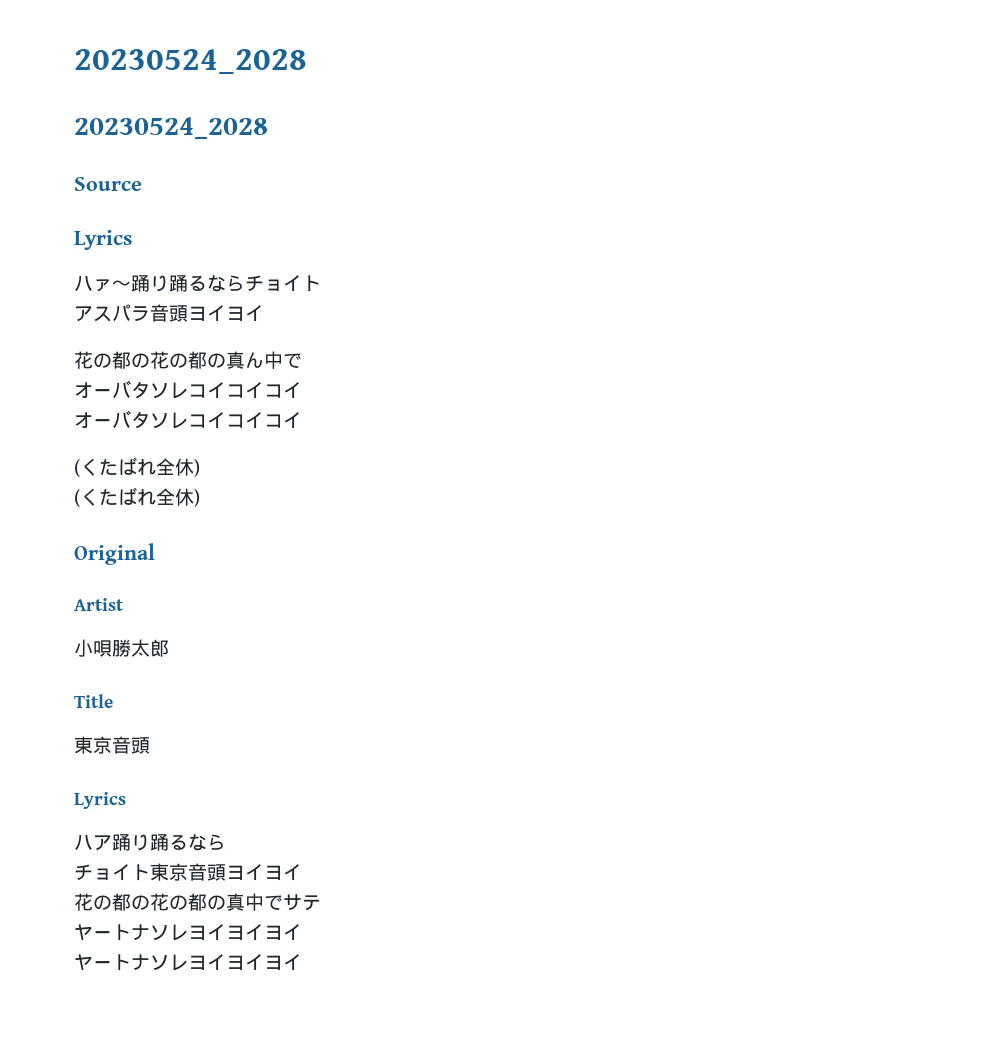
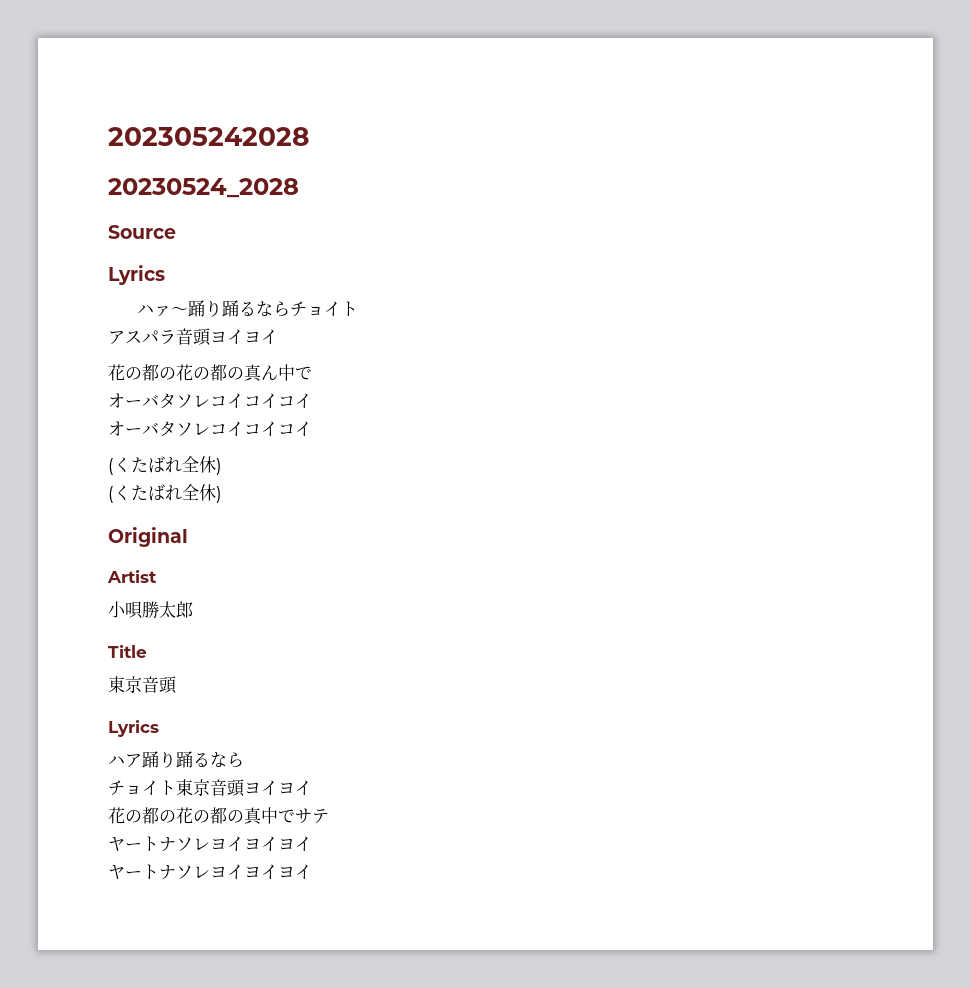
[74,49,307,74] 20230524_2028 -> [108,127,309,146] 202305242028

